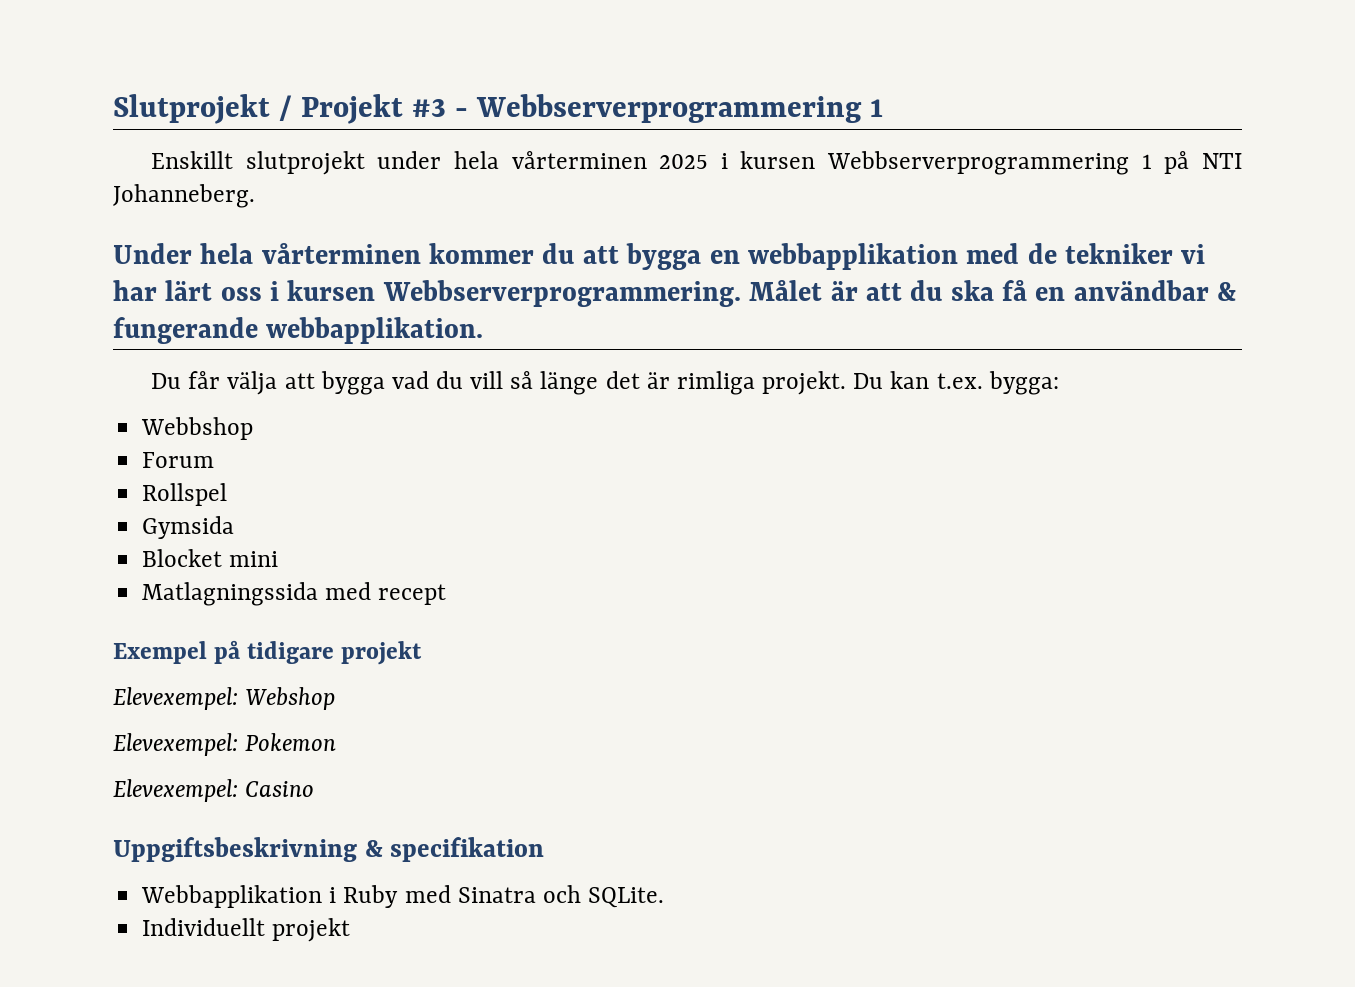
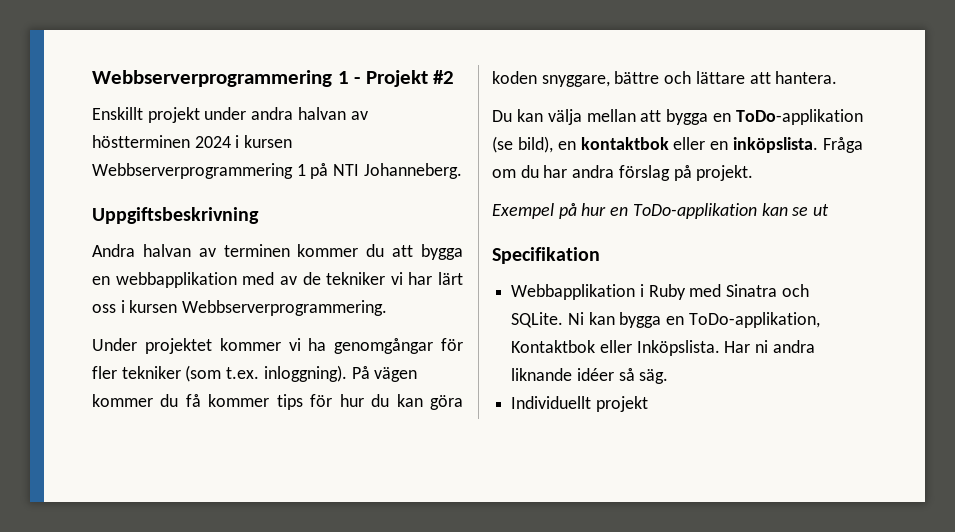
[113,94,884,124] [151,151,709,175] Slutprojekt / Projekt #3 - Webbserverprogrammering 1 // Enskillt slutprojekt under hela vårterminen 2025 -> [92,70,455,87] [92,107,368,123] [92,135,231,148] Webbserverprogrammering 1 - Projekt #2 // Enskillt projekt under andra halvan av höstterminen 2024
[113,243,421,264] Under hela vårterminen -> [92,207,259,224] [92,244,290,257] Uppgiftsbeskrivning // Andra halvan av terminen
(1020, 253) none -> [279,276,297,285] av
[749,280,1237,301] [113,317,484,344] [151,371,1059,395] [141,417,254,440] [142,452,215,468] [142,483,228,506] [142,516,235,539] [142,549,279,567] [142,582,447,606] [113,640,423,665] [113,687,336,710] [113,733,337,756] [113,779,315,802] [113,837,545,862] Målet är att du ska få en användbar & fungerande webbapplikation. // Du får välja att bygga vad du vill så länge det är rimliga projekt. Du kan t.ex. bygga: // Webbshop // Forum // Rollspel // Gymsida // Blocket mini // Matlagningssida med recept // Exempel på tidigare projekt // Elevexempel: Webshop // Elevexempel: Pokemon // Elevexempel: Casino // Uppgiftsbeskrivning & specifikation -> [92,338,464,354] [92,365,418,382] [92,394,464,410] [492,71,838,87] [492,109,863,125] [492,136,863,153] [492,165,754,181] [492,203,830,219] [492,247,600,264] // Under projektet kommer vi ha genomgångar för fler tekniker (som t.ex. inloggning). På vägen kommer du få kommer tips för hur du kan göra koden snyggare, bättre och lättare att hantera. // Du kan välja mellan att bygga en ToDo-applikation (se bild), en kontaktbok eller en inköpslista. Fråga om du har andra förslag på projekt. // Exempel på hur en ToDo-applikation kan se ut // Specifikation
(665, 897) none -> [567,312,820,328] [511,340,815,356] [511,368,669,384] Ni kan bygga en ToDo-applikation, Kontaktbok eller Inköpslista. Har ni andra liknande idéer så säg.

